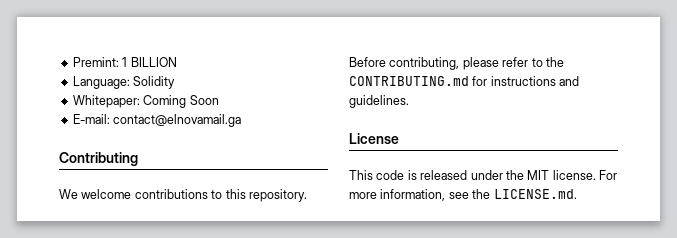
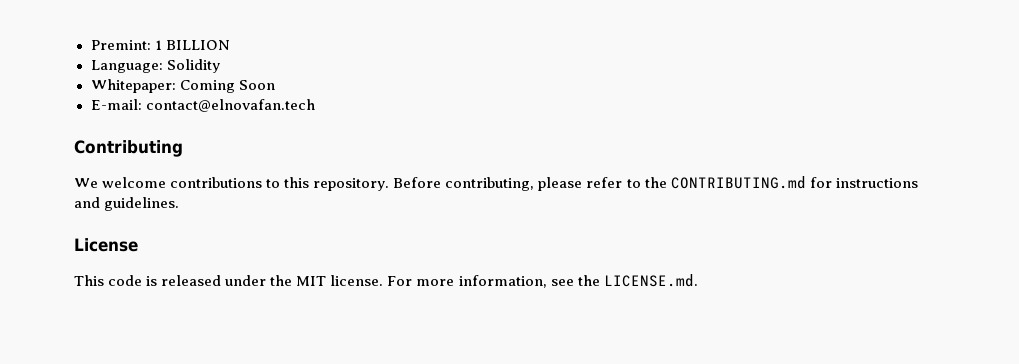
[113,114,242,127] contact@elnovamail.ga -> [145,99,315,112] contact@elnovafan.tech

